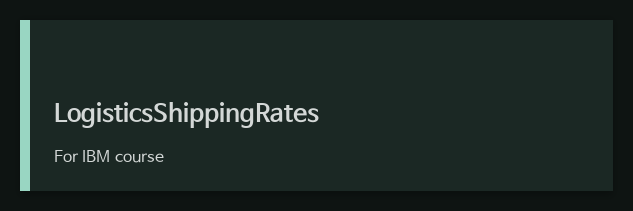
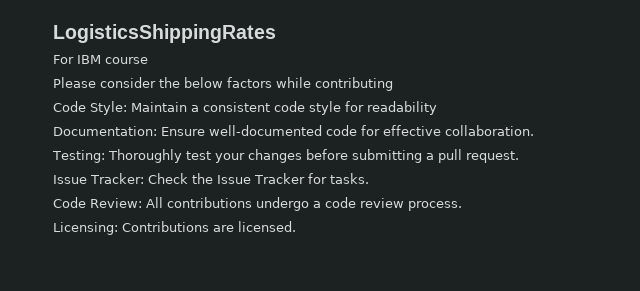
(164, 158) none -> [53,77,393,91] [53,101,437,115] [53,125,534,136] [52,149,519,163] [53,173,369,184] [53,197,462,211] [53,221,296,235] // Please consider the below factors while contributing // Code Style: Maintain a consistent code style for readability // Documentation: Ensure well-documented code for effective collaboration. // Testing: Thoroughly test your changes before submitting a pull request. // Issue Tracker: Check the Issue Tracker for tasks. // Code Review: All contributions undergo a code review process. // Licensing: Contributions are licensed.

